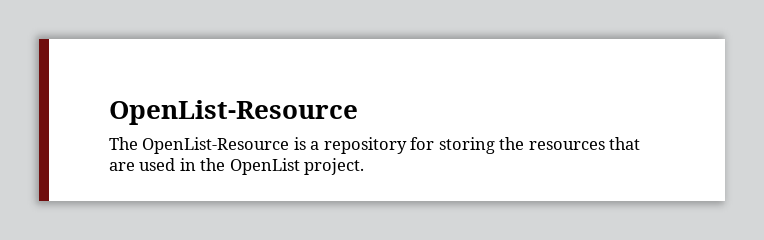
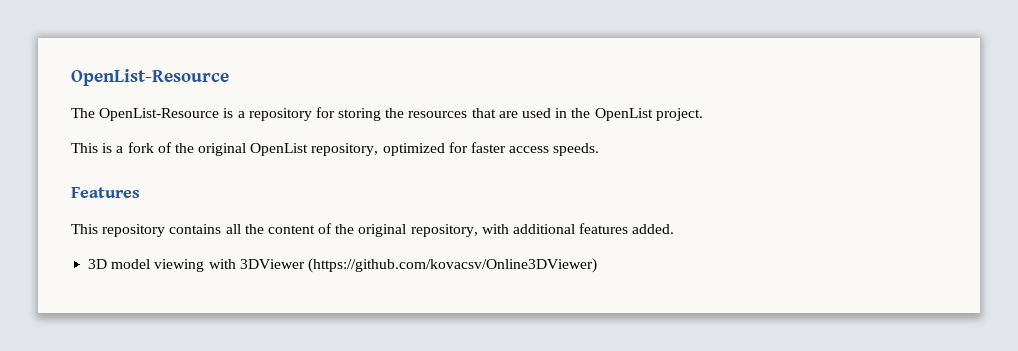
(365, 166) none -> [71,142,600,156] [71,187,140,198] [71,223,675,237] [88,258,597,273] // This is a fork of the original OpenList repository, optimized for faster access speeds. // Features // This repository contains all the content of the original repository, with additional features added. // 3D model viewing with 3DViewer (https://github.com/kovacsv/Online3DViewer)

